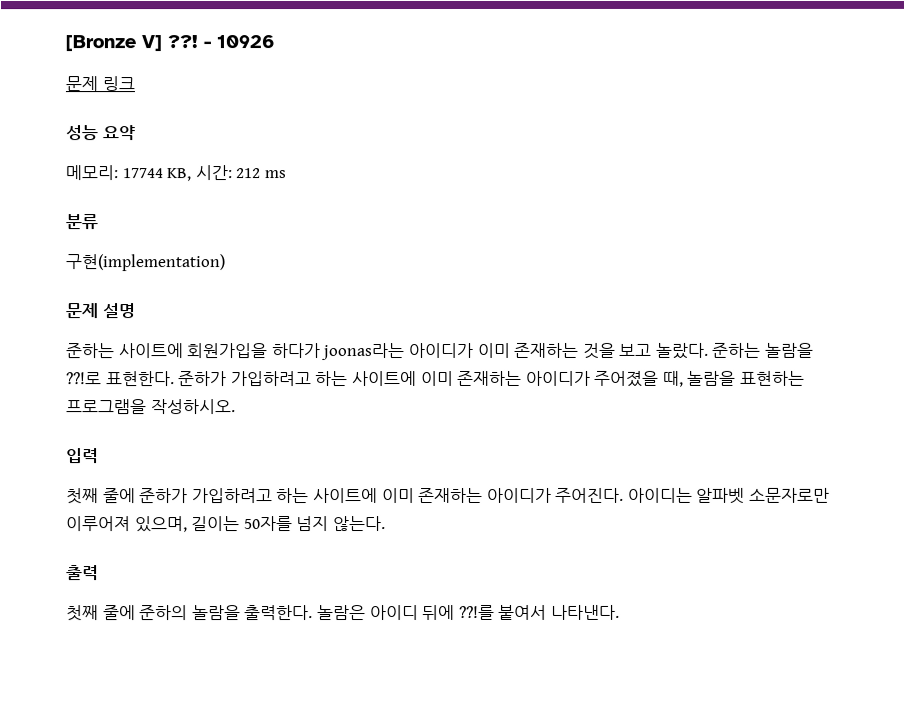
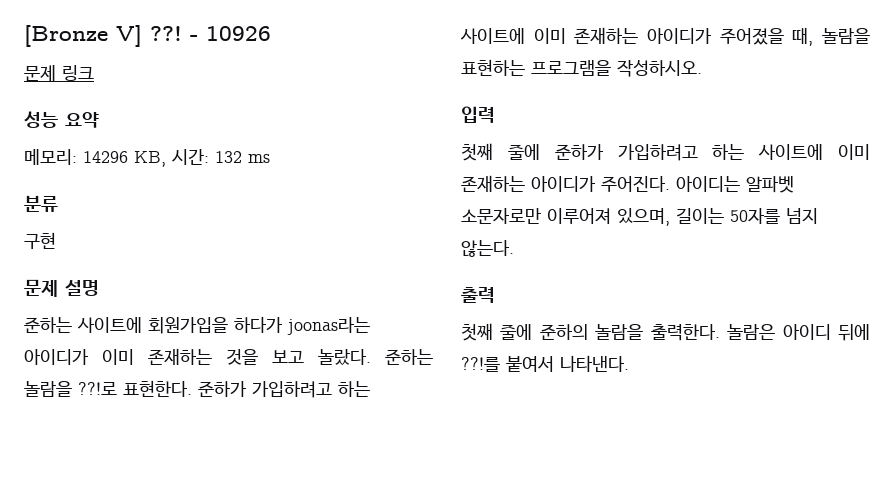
[121,168,163,179] 17744 -> [83,151,128,163] 14296
[235,168,261,179] 212 -> [215,151,242,163] 132
[65,254,225,272] 구현(implementation) -> [24,232,56,249] 구현

